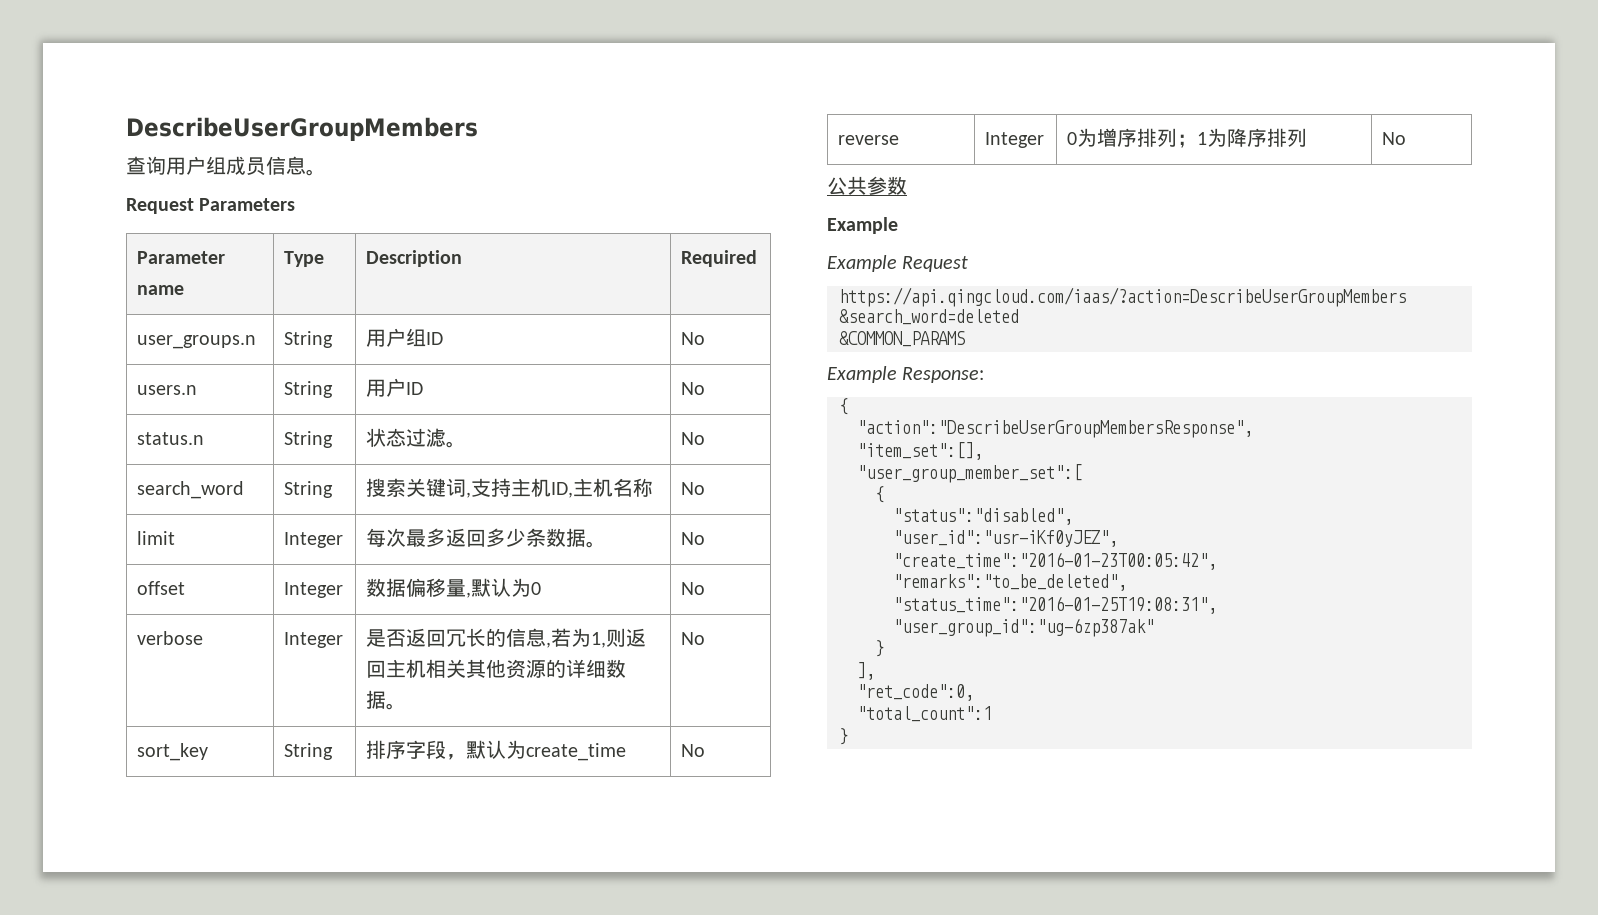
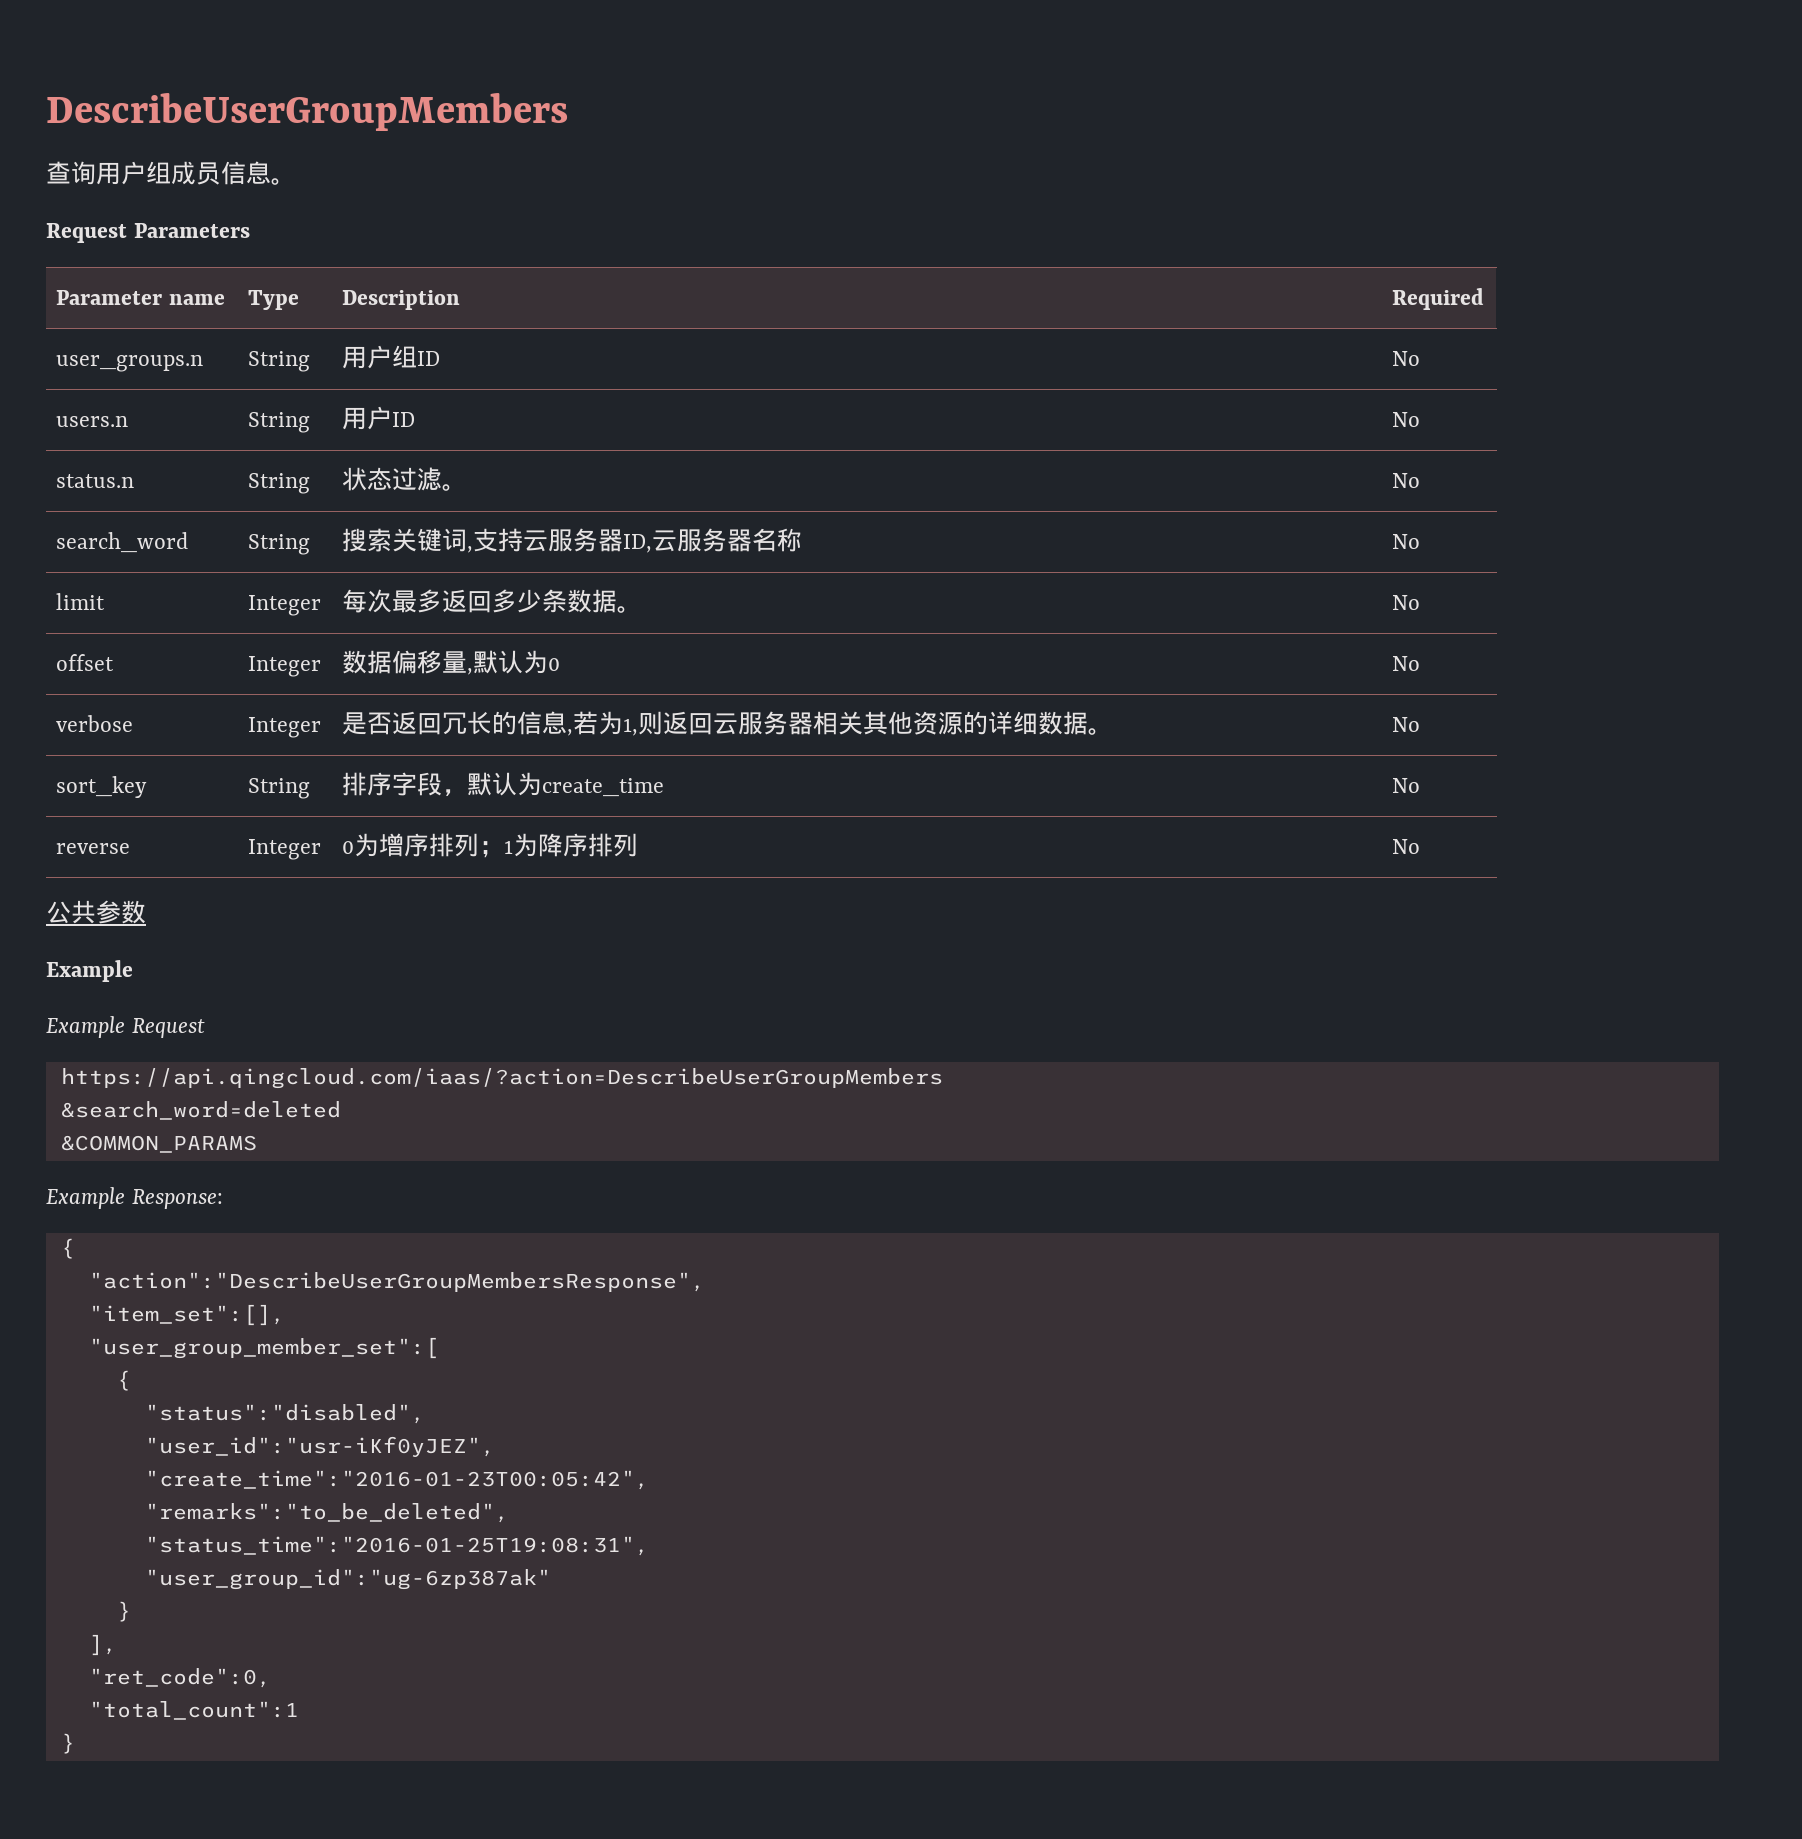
[511,478,614,498] 主机ID,主机 -> [523,528,753,553] 云服务器ID,云服务器
[386,659,427,678] 主机 -> [713,711,814,735] 云服务器

